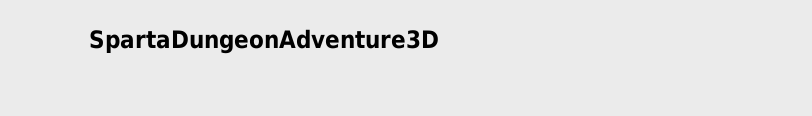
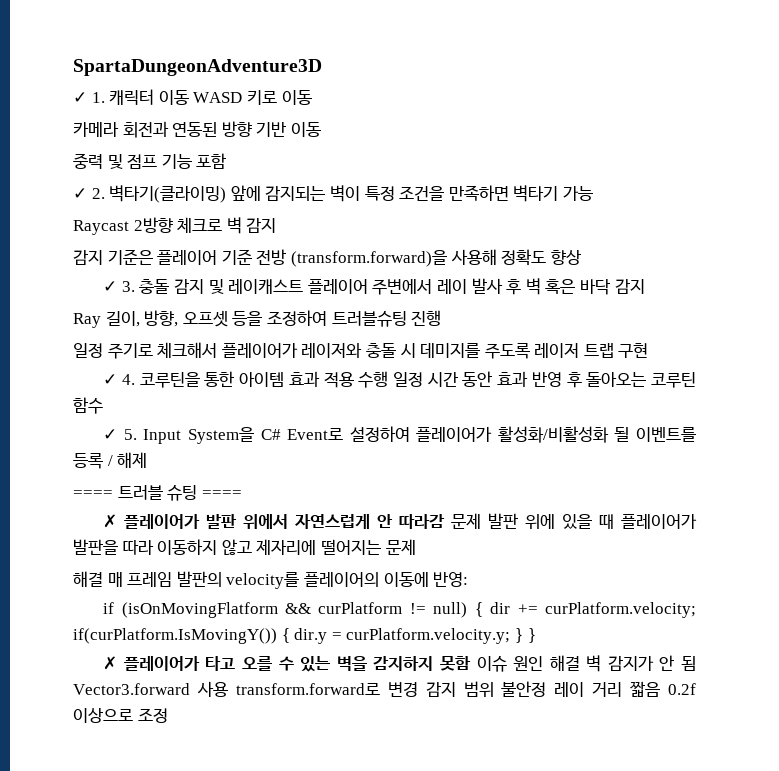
(439, 41) none -> [73,89,312,105] [73,121,321,138] [73,153,227,169] [73,185,593,203] [73,217,277,235] [73,249,581,267] [103,278,645,295] [73,310,442,328] [73,342,649,359] [103,371,697,388] [73,397,103,414] [103,426,696,444] [73,452,148,469] [73,485,242,501] [103,513,697,530] [73,539,416,555] [73,571,469,589] [103,602,696,618] [73,628,536,644] [103,655,696,672] [73,681,696,698] [73,708,168,723] // ✓ 1. 캐릭터 이동 WASD 키로 이동 // 카메라 회전과 연동된 방향 기반 이동 // 중력 및 점프 기능 포함 // ✓ 2. 벽타기(클라이밍) 앞에 감지되는 벽이 특정 조건을 만족하면 벽타기 가능 // Raycast 2방향 체크로 벽 감지 // 감지 기준은 플레이어 기준 전방 (transform.forward)을 사용해 정확도 향상 // ✓ 3. 충돌 감지 및 레이캐스트 플레이어 주변에서 레이 발사 후 벽 혹은 바닥 감지 // Ray 길이, 방향, 오프셋 등을 조정하여 트러블슈팅 진행 // 일정 주기로 체크해서 플레이어가 레이저와 충돌 시 데미지를 주도록 레이저 트랩 구현 // ✓ 4. 코루틴을 통한 아이템 효과 적용 수행 일정 시간 동안 효과 반영 후 돌아오는 코루틴 함수 // ✓ 5. Input System을 C# Event로 설정하여 플레이어가 활성화/비활성화 될 이벤트를 등록 / 해제 // ==== 트러블 슈팅 ==== // ✗ 플레이어가 발판 위에서 자연스럽게 안 따라감 문제 발판 위에 있을 때 플레이어가 발판을 따라 이동하지 않고 제자리에 떨어지는 문제 // 해결 매 프레임 발판의 velocity를 플레이어의 이동에 반영: // if (isOnMovingFlatform && curPlatform != null) { dir += curPlatform.velocity; if(curPlatform.IsMovingY()) { dir.y = curPlatform.velocity.y; } } // ✗ 플레이어가 타고 오를 수 있는 벽을 감지하지 못함 이슈 원인 해결 벽 감지가 안 됨 Vector3.forward 사용 transform.forward로 변경 감지 범위 불안정 레이 거리 짧음 0.2f 이상으로 조정

